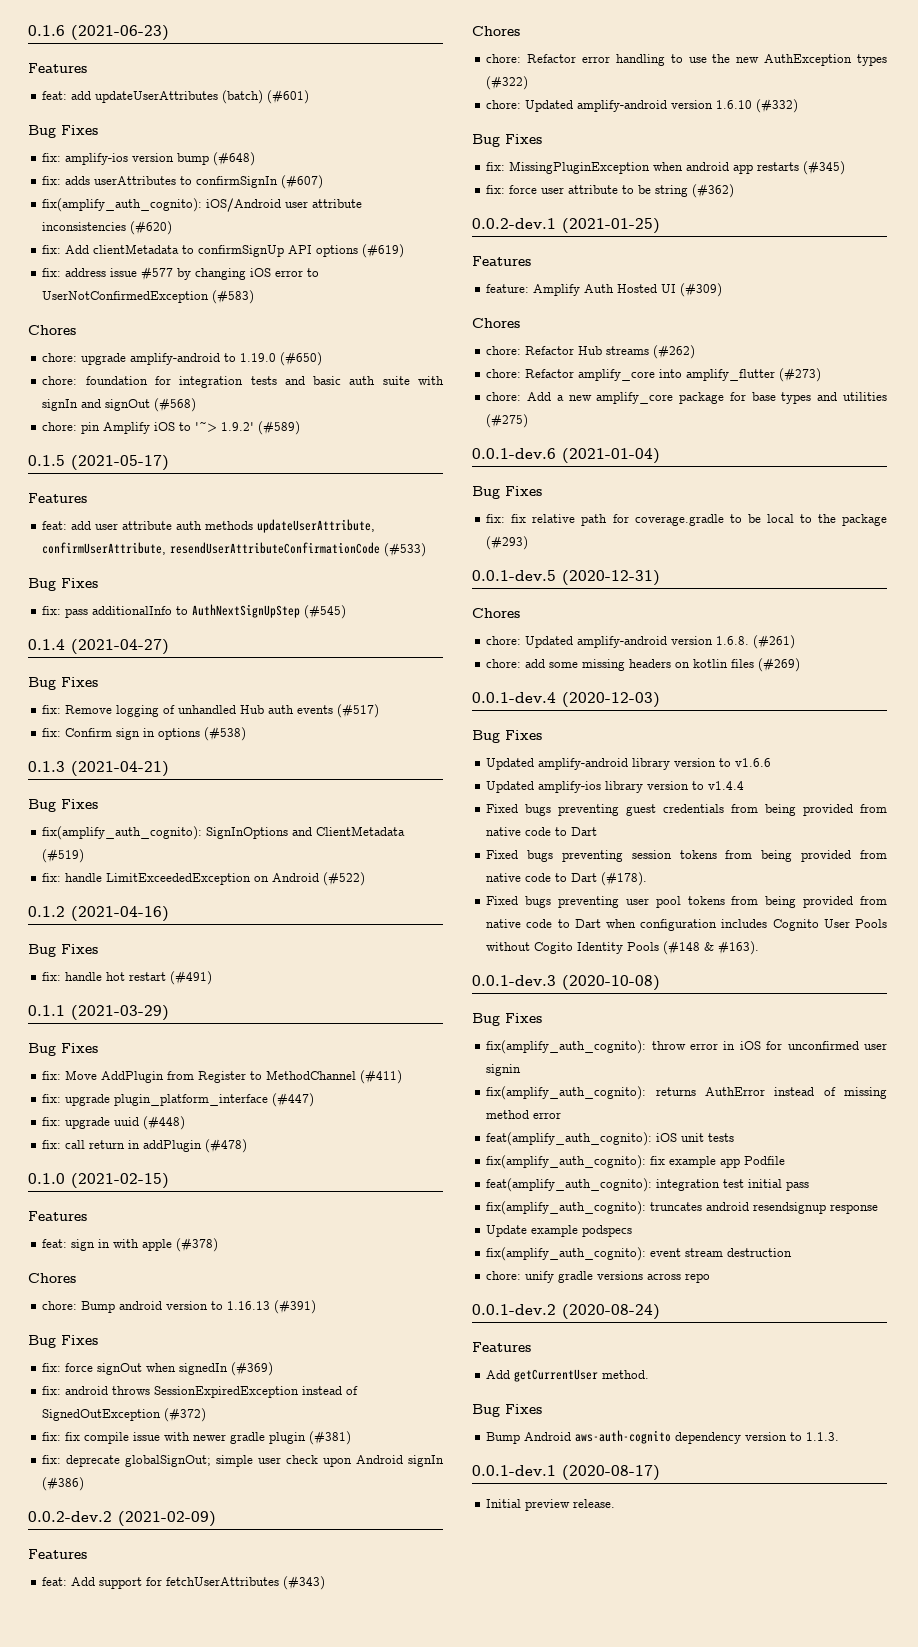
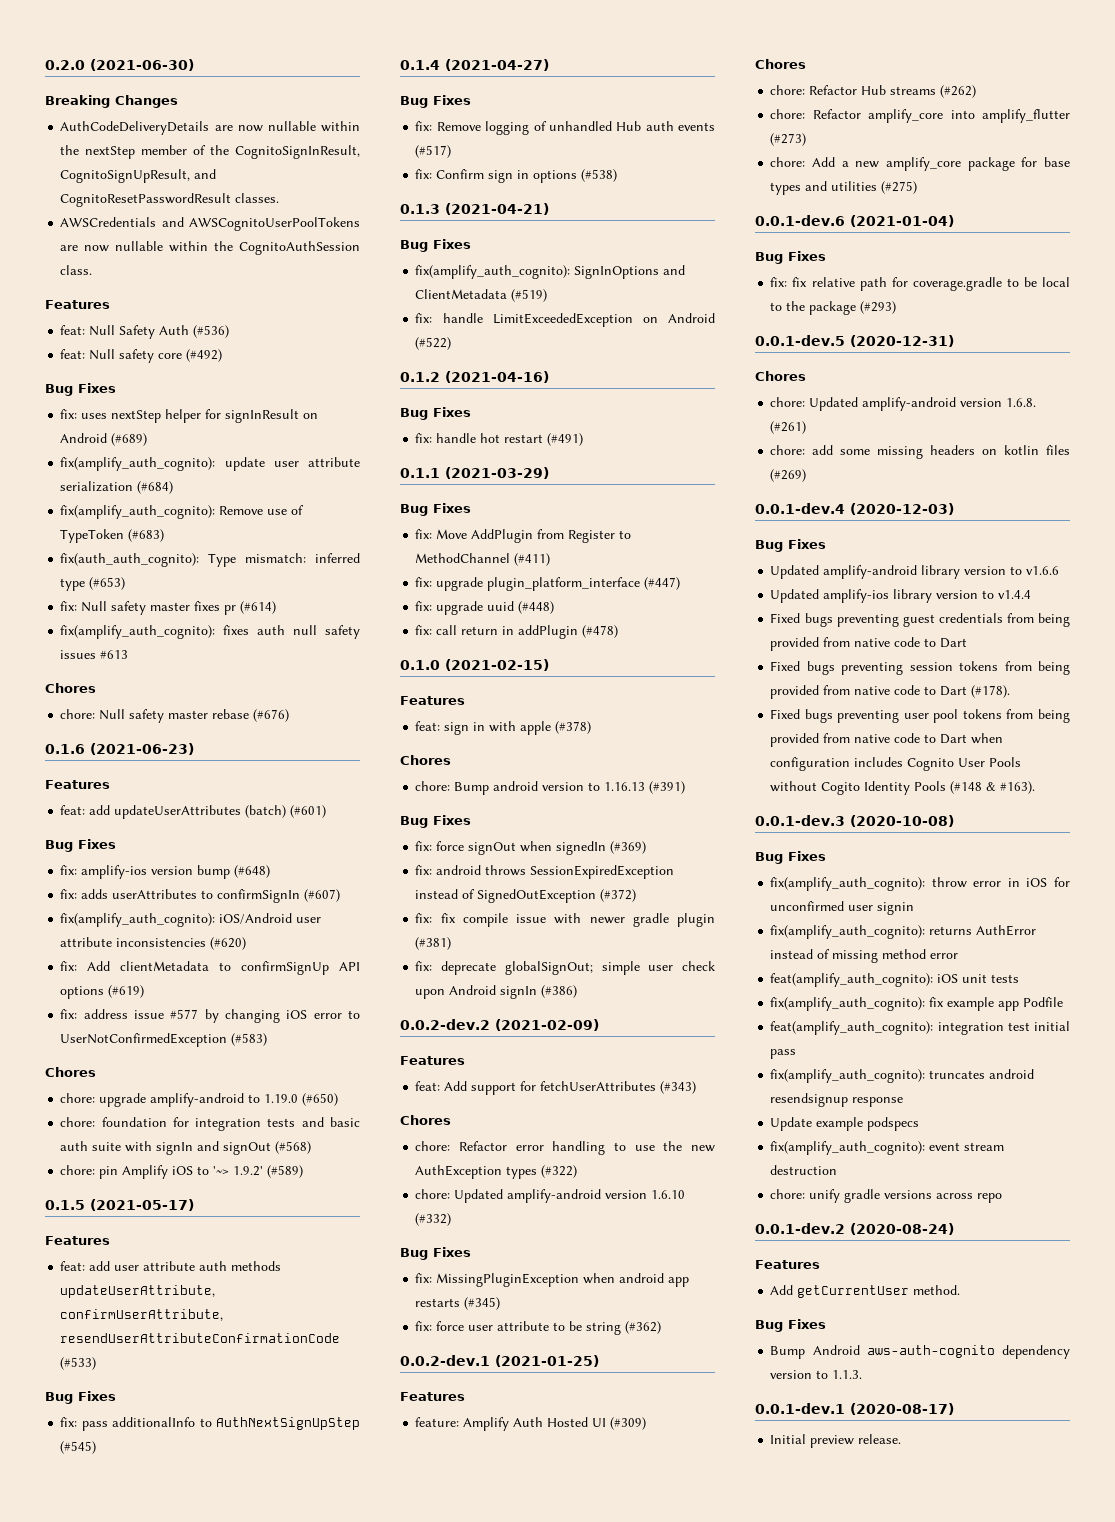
(28, 30) none -> [45,59,194,71] [45,95,178,108] [60,121,360,135] [60,145,361,159] [60,169,217,183] [60,193,280,207] [60,217,360,231] [60,241,361,255] [60,265,93,275] [45,300,110,309] [60,325,230,339] [60,349,223,363] [45,383,116,396] [60,409,319,423] [60,433,148,446] [60,457,361,471] [60,481,174,494] [60,505,305,519] [60,529,165,543] [60,553,360,567] [60,577,126,591] [60,601,277,615] [60,625,360,639] [60,650,129,659] [45,683,96,693] [60,709,290,723] 0.2.0 (2021-06-30) // Breaking Changes // AuthCodeDeliveryDetails are now nullable within the nextStep member of the CognitoSignInResult, CognitoSignUpResult, and CognitoResetPasswordResult classes. // AWSCredentials and AWSCognitoUserPoolTokens are now nullable within the CognitoAuthSession class. // Features // feat: Null Safety Auth (#536) // feat: Null safety core (#492) // Bug Fixes // fix: uses nextStep helper for signInResult on Android (#689) // fix(amplify_auth_cognito): update user attribute serialization (#684) // fix(amplify_auth_cognito): Remove use of TypeToken (#683) // fix(auth_auth_cognito): Type mismatch: inferred type (#653) // fix: Null safety master fixes pr (#614) // fix(amplify_auth_cognito): fixes auth null safety issues #613 // Chores // chore: Null safety master rebase (#676) //

